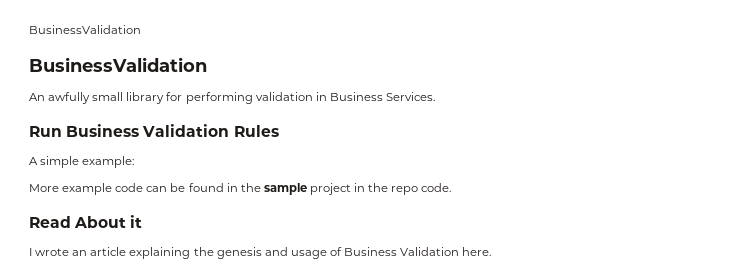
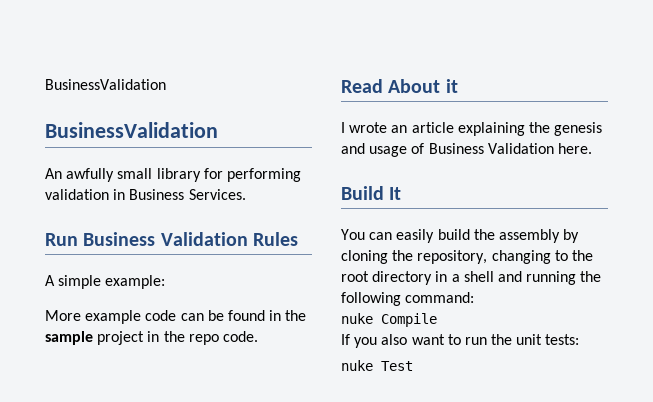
(492, 251) none -> [341,186,402,200] [341,229,580,243] [341,250,593,264] [341,271,602,285] [341,292,475,306] [341,313,437,327] [341,334,580,348] [341,360,413,371] // Build It // You can easily build the assembly by cloning the repository, changing to the root directory in a shell and running the following command: // nuke Compile // If you also want to run the unit tests: // nuke Test

